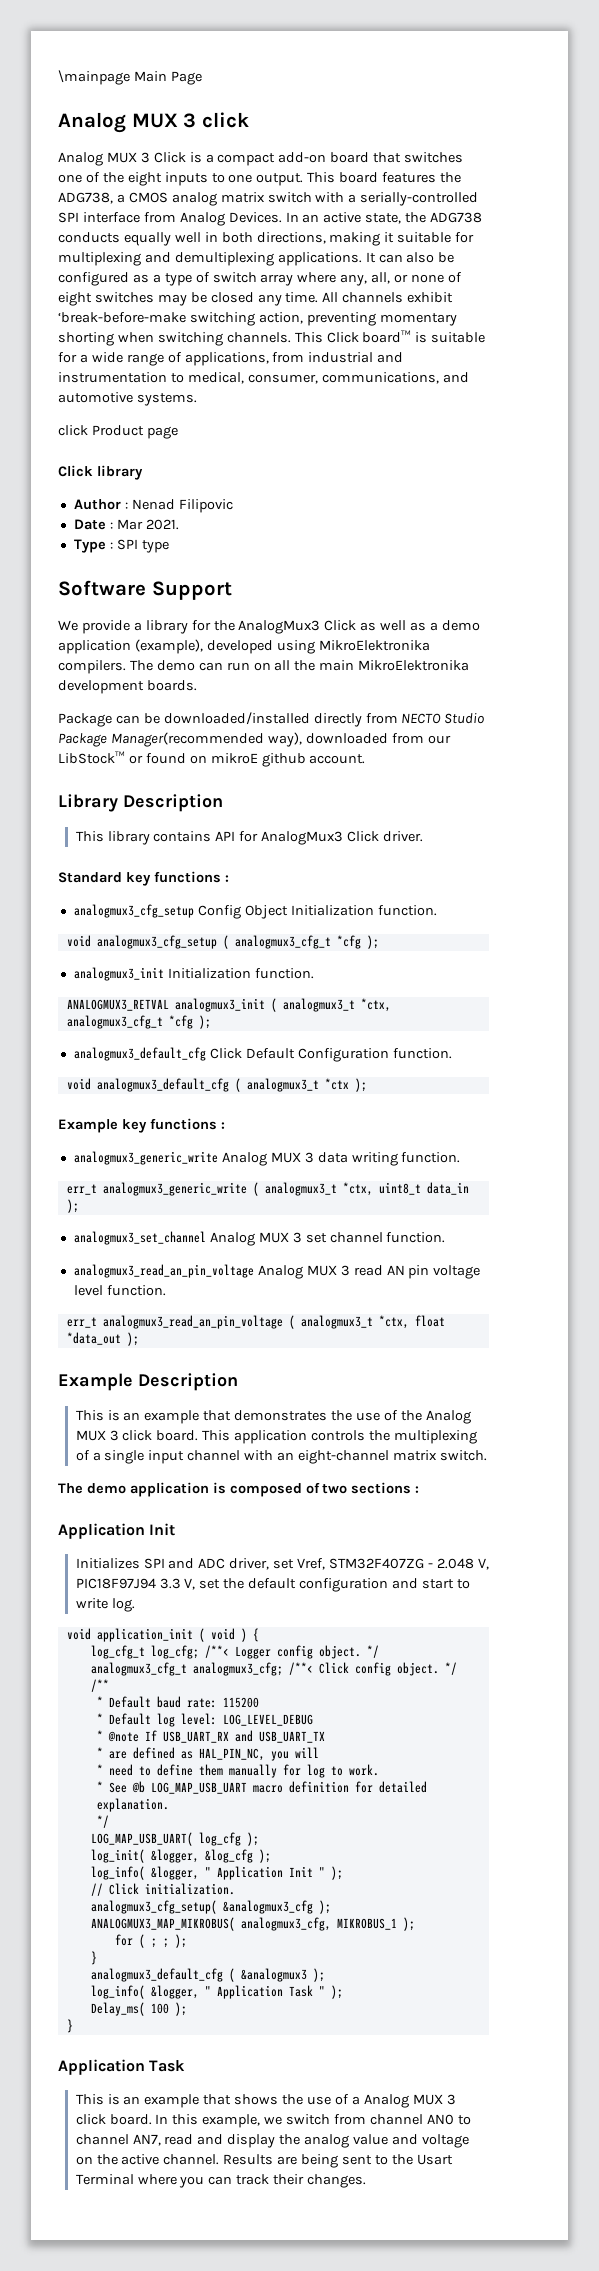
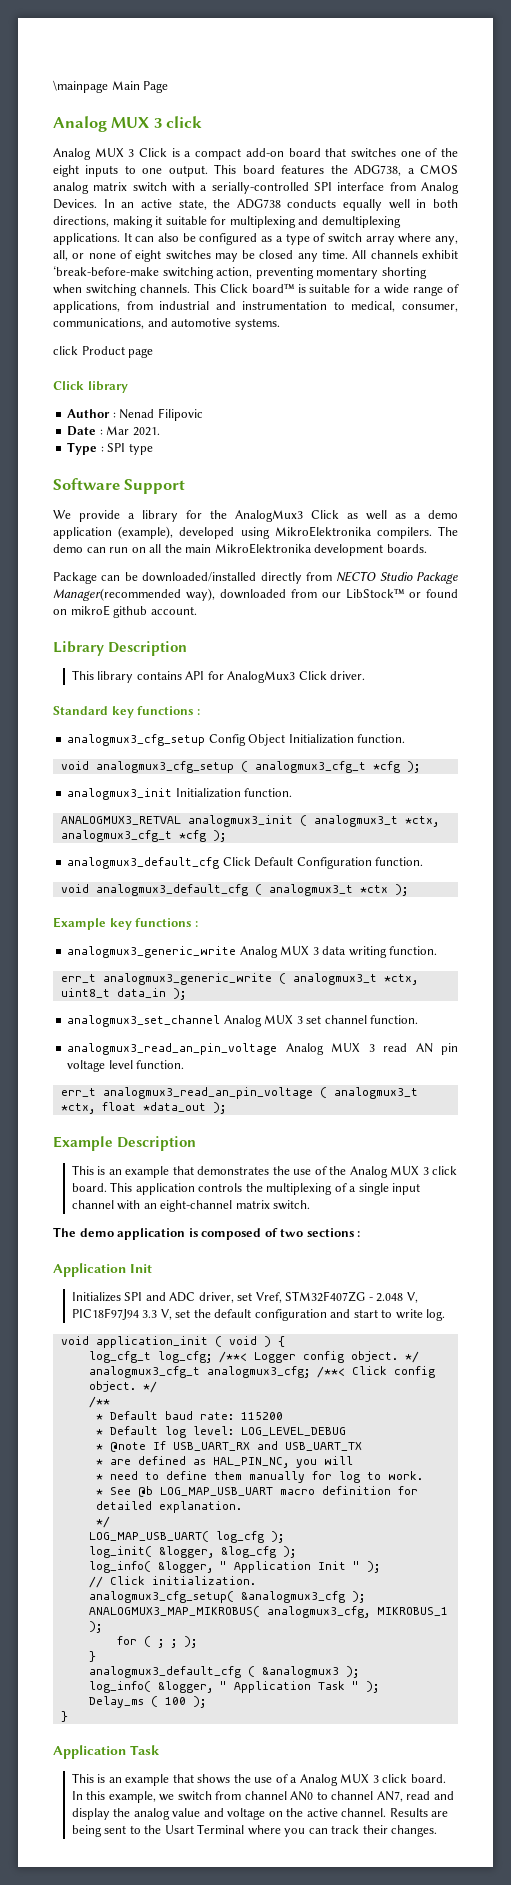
[90,2002,145,2016] Delay_ms( -> [88,1696,158,1708] Delay_ms (

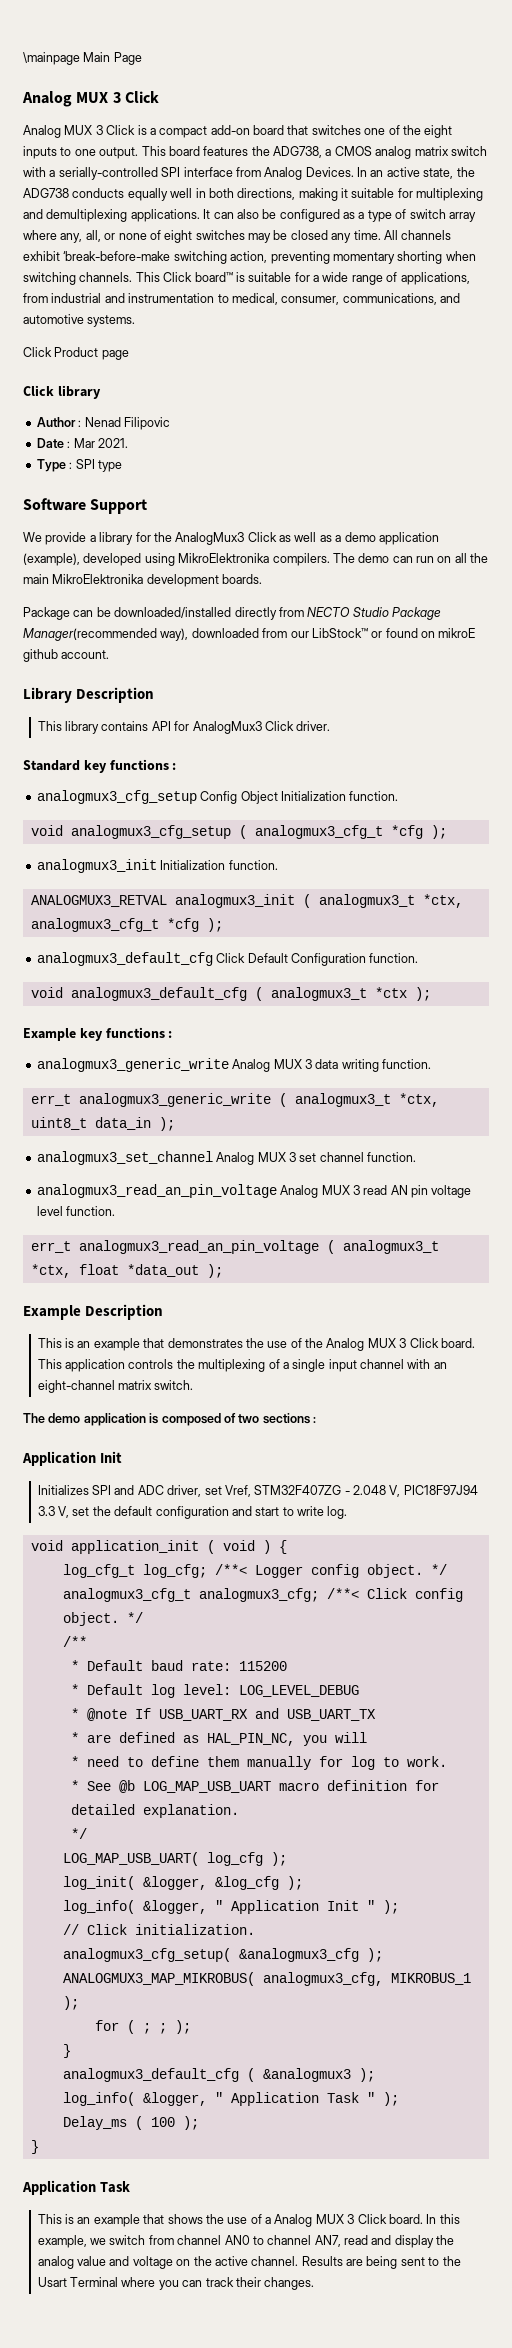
[166,116,203,128] click -> [124,91,159,103] Click
[53,346,78,355] click -> [23,347,52,357] Click
[432,1166,458,1175] click -> [409,1338,439,1348] Click
[382,1774,408,1783] click -> [357,2214,387,2224] Click

